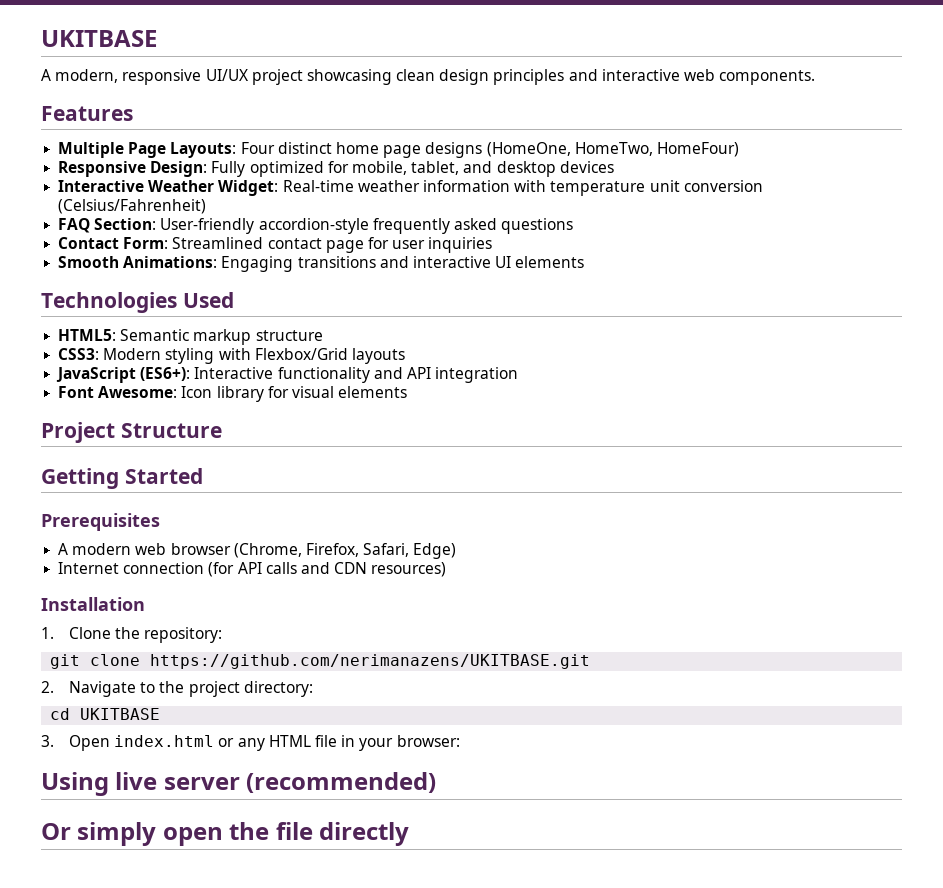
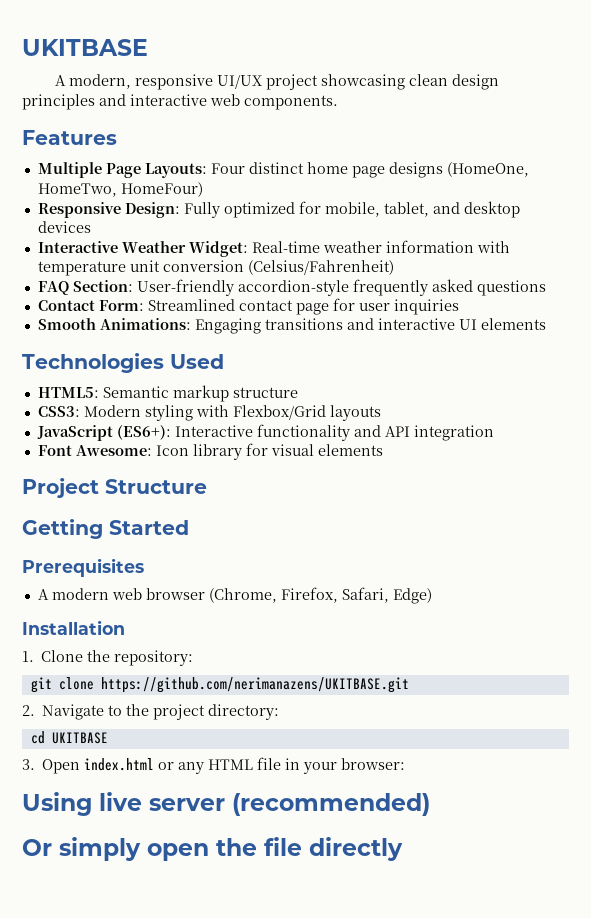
[58,562,447,577] // Internet connection (for API calls and CDN resources) -> (432, 596) none

